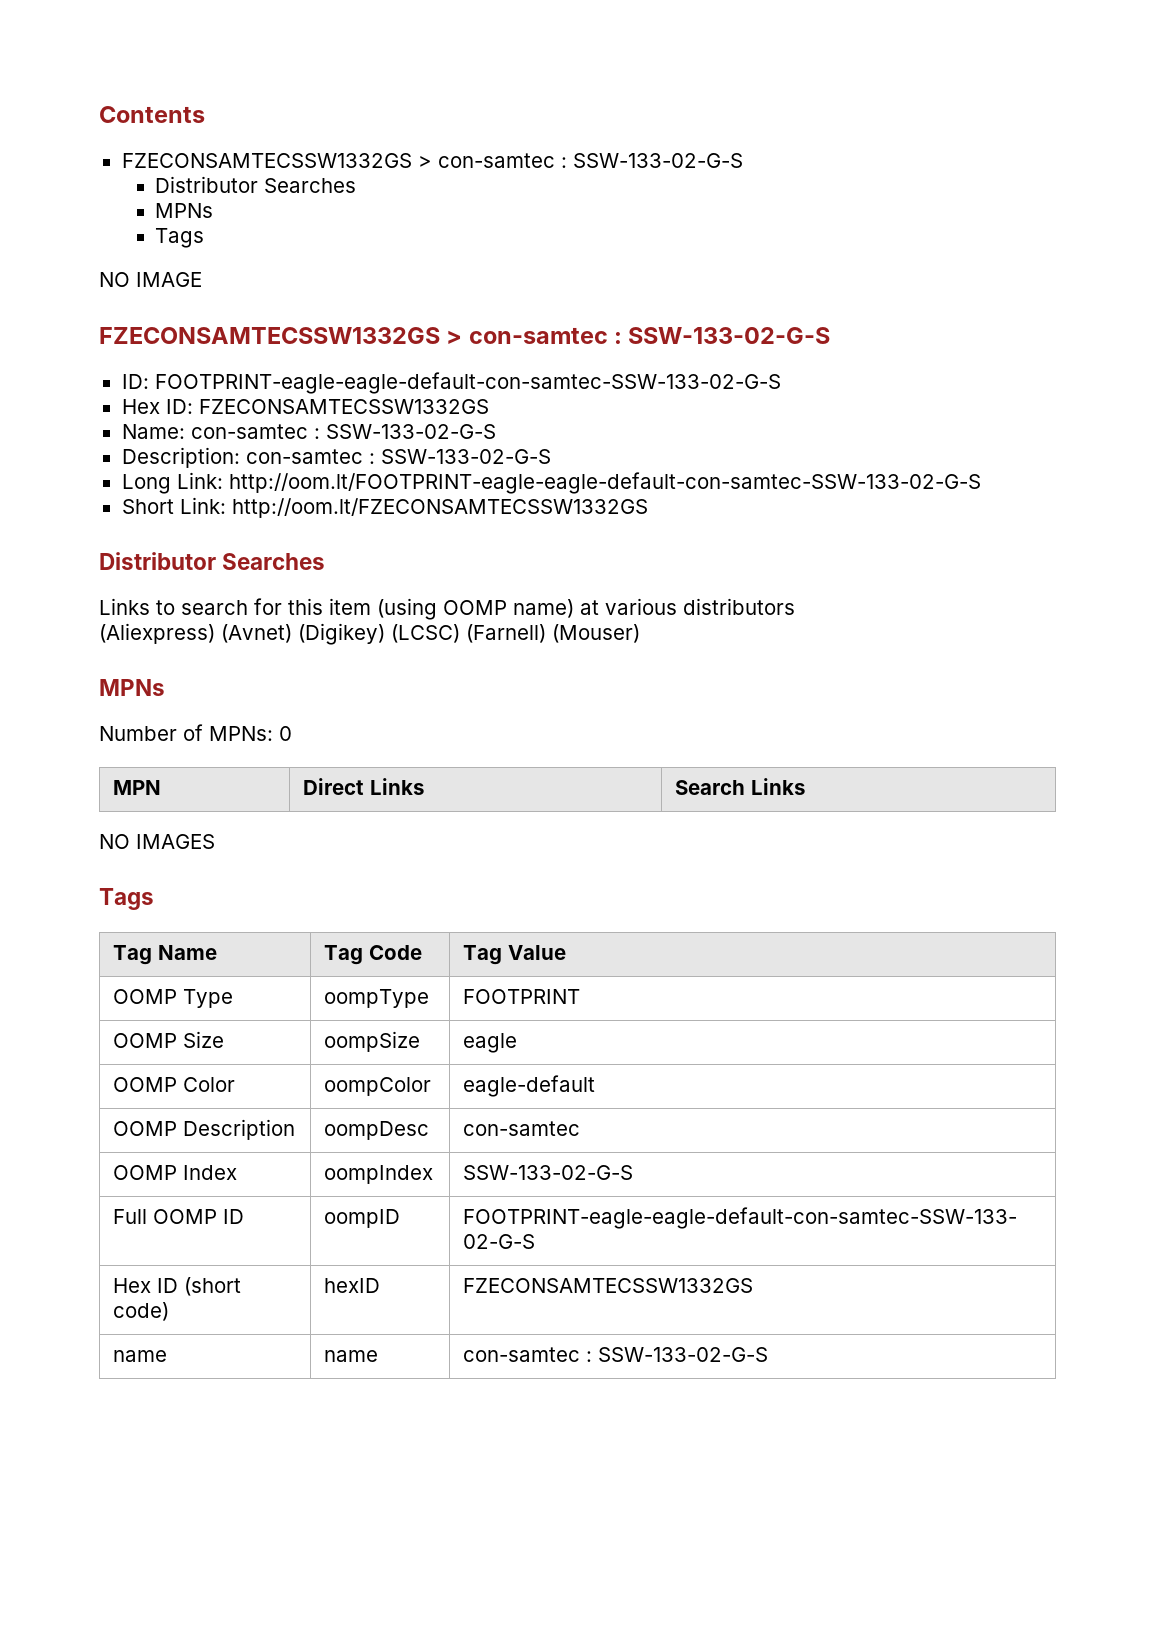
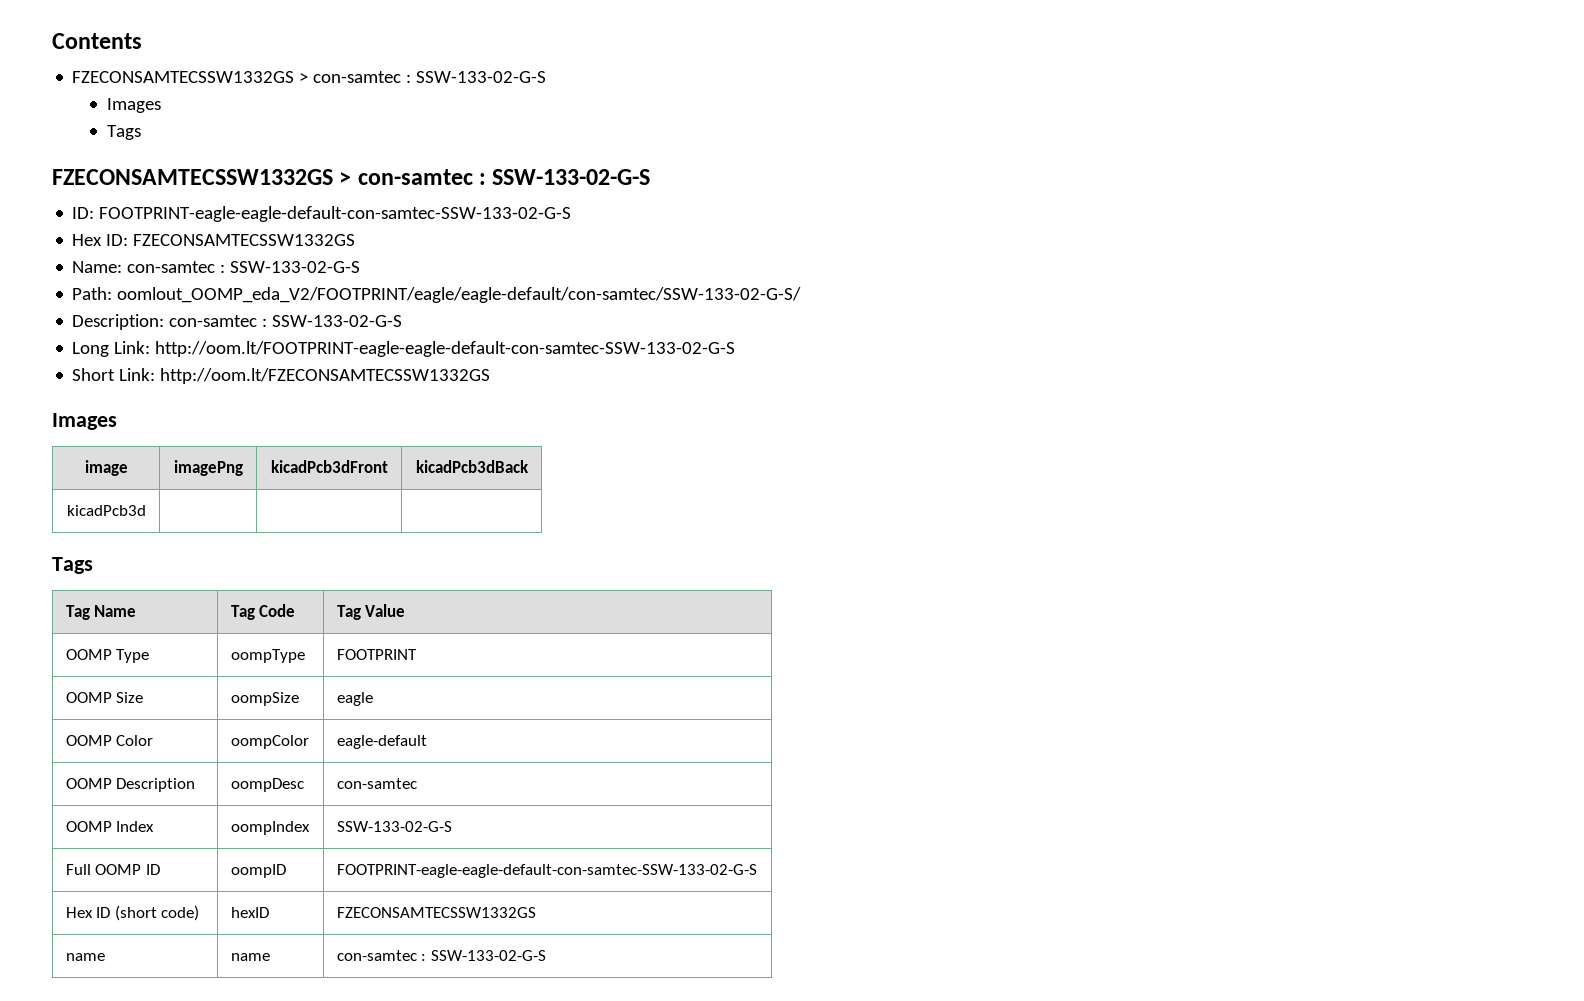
[155,176,357,193] [155,203,214,218] [155,228,205,248] [99,272,202,287] Distributor Searches // MPNs // Tags // NO IMAGE -> [106,98,161,113] [106,125,141,140] Images // Tags
(496, 431) none -> [72,287,802,303] // Path: oomlout_OOMP_eda_V2/FOOTPRINT/eagle/eagle-default/con-samtec/SSW-133-02-G-S/
[99,552,326,570] [99,598,795,620] [99,623,640,645] [99,679,165,696] [99,724,292,741] [113,780,162,795] [303,778,424,795] [675,778,805,795] [99,834,215,849] Distributor Searches // Links to search for this item (using OOMP name) at various distributors // (Aliexpress) (Avnet) (Digikey) (LCSC) (Farnell) (Mouser) // MPNs // Number of MPNs: 0 // MPN | Direct Links | Search Links // NO IMAGES -> [52,413,117,430] [84,460,128,476] [173,460,243,476] [270,460,388,473] [415,460,529,473] [66,505,146,516] Images // image | imagePng | kicadPcb3dFront | kicadPcb3dBack // kicadPcb3d | | |

